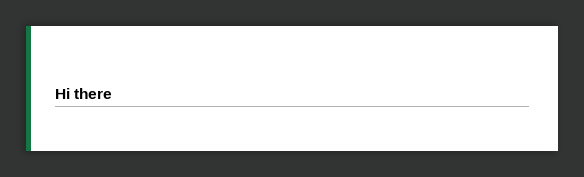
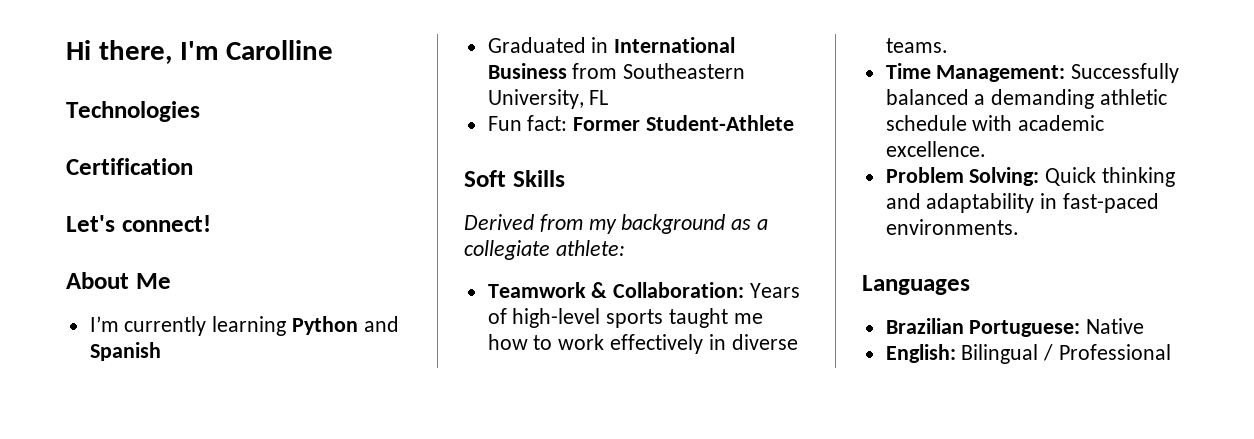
[74,88,113,99] there -> [98,40,334,64] [66,101,200,122] [66,158,193,175] [66,215,211,232] [66,272,171,289] [89,316,399,336] [89,342,161,361] [487,37,736,53] [487,63,746,79] [487,89,609,109] [487,115,795,131] [464,170,565,187] [464,214,769,234] [464,240,625,260] [487,282,801,298] [487,308,763,328] [487,334,798,354] [885,38,948,53] [885,63,1180,83] [885,89,1168,109] [885,115,1105,131] [885,141,986,157] [885,167,1176,187] [885,193,1160,213] [885,219,1019,235] [862,275,970,295] [885,318,1145,337] [885,344,1172,364] there, I'm Carolline // Technologies // Certification // Let's connect! // About Me // I’m currently learning Python and Spanish // Graduated in International Business from Southeastern University, FL // Fun fact: Former Student-Athlete // Soft Skills // Derived from my background as a collegiate athlete: // Teamwork & Collaboration: Years of high-level sports taught me how to work effectively in diverse teams. // Time Management: Successfully balanced a demanding athletic schedule with academic excellence. // Problem Solving: Quick thinking and adaptability in fast-paced environments. // Languages // Brazilian Portuguese: Native // English: Bilingual / Professional

